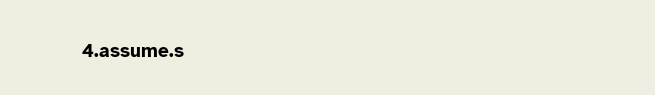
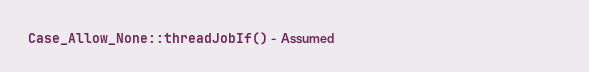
[82,44,184,57] 4.assume.s -> [28,32,334,45] Case_Allow_None::threadJobIf() - Assumed

